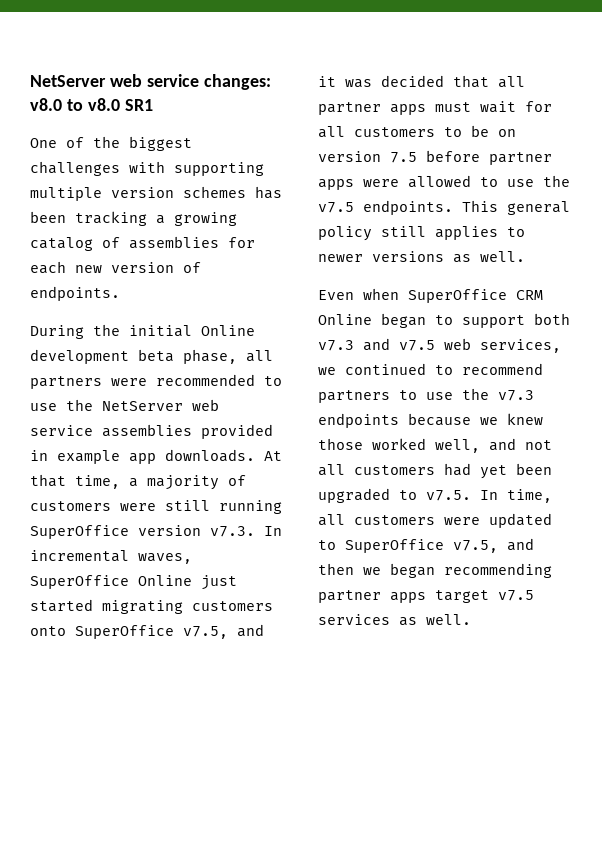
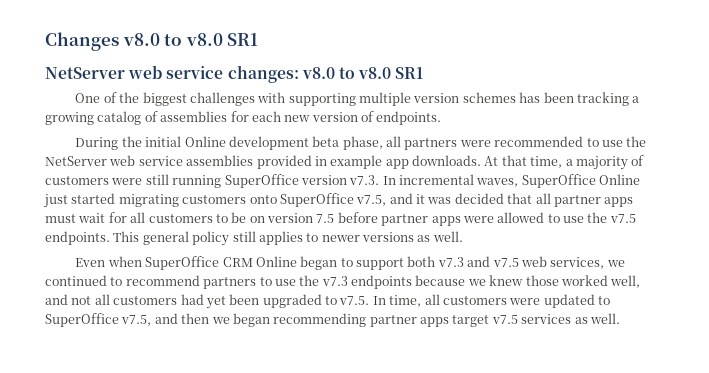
(30, 81) none -> [45,32,259,51] Changes v8.0 to v8.0 SR1 //

